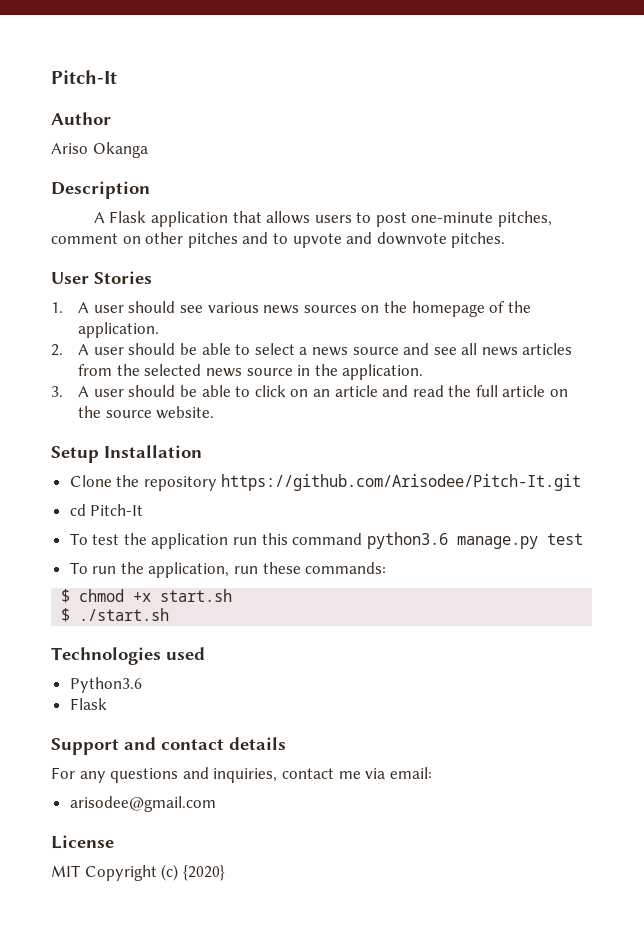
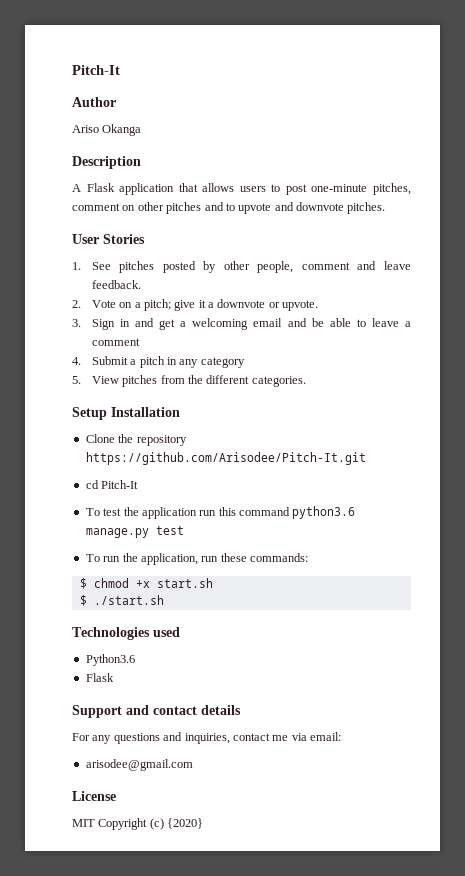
[78,301,531,317] [78,322,160,338] [51,343,573,356] [78,364,424,380] [51,385,569,397] [78,406,215,419] A user should see various news sources on the homepage of the application. // 2. A user should be able to select a news source and see all news articles from the selected news source in the application. // 3. A user should be able to click on an article and read the full article on the source website. -> [91,261,411,273] [91,280,141,289] [72,299,319,311] [72,318,412,330] [91,338,140,346] [72,356,245,368] [72,375,306,387] See pitches posted by other people, comment and leave feedback. // 2. Vote on a pitch; give it a downvote or upvote. // 3. Sign in and get a welcoming email and be able to leave a comment // 4. Submit a pitch in any category // 5. View pitches from the different categories.

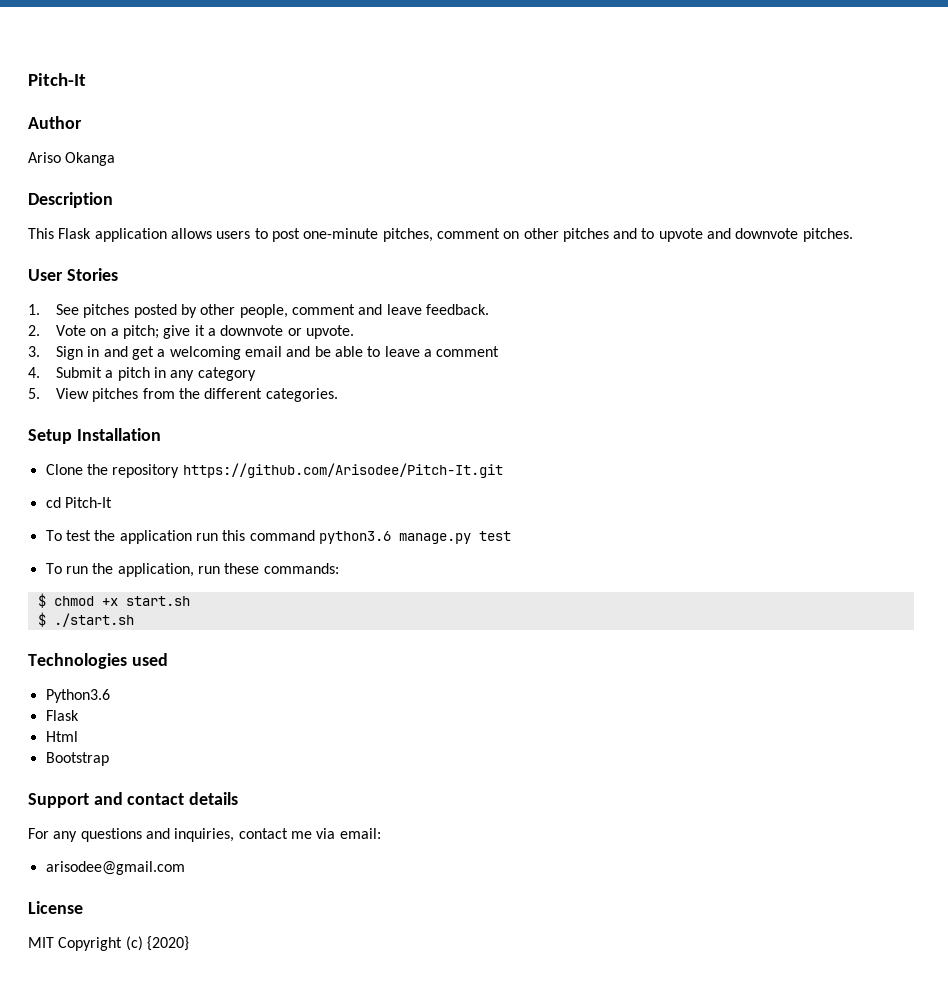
[72,184,81,192] A -> [28,228,54,239] This
[178,183,198,192] that -> (167, 235) none
(114, 677) none -> [45,731,78,742] [45,752,109,766] // Html // Bootstrap

